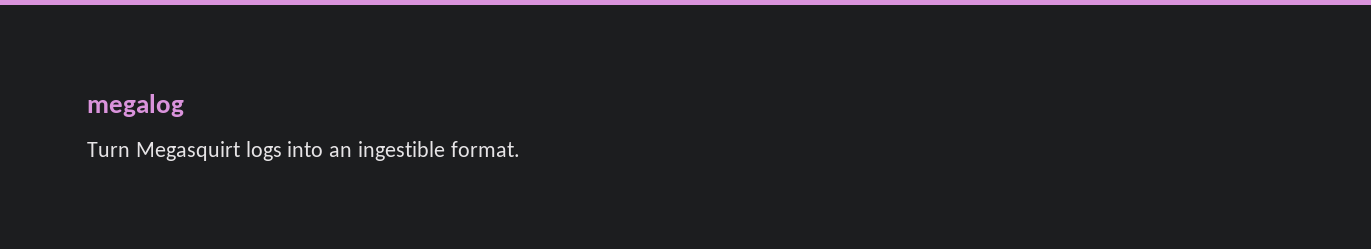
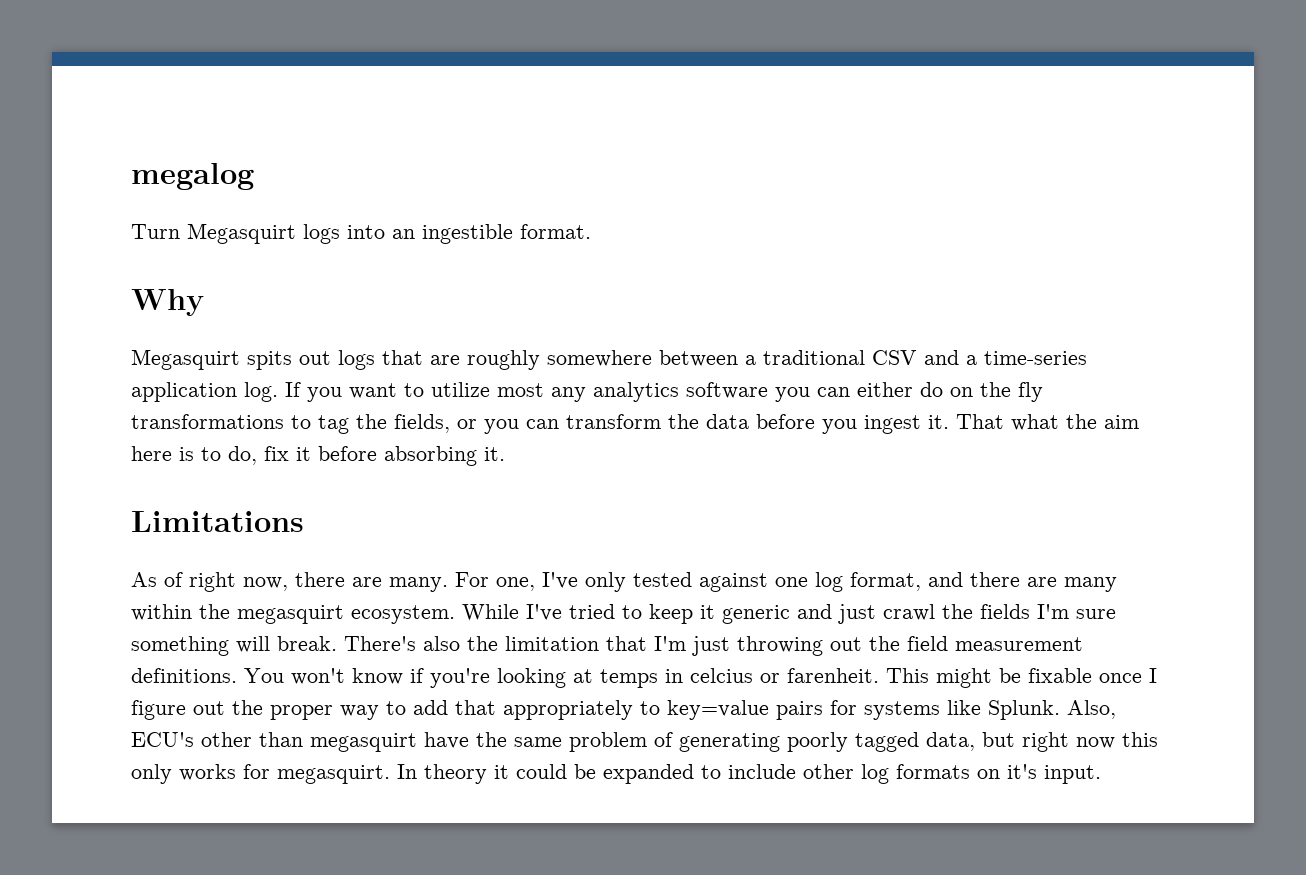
(520, 149) none -> [131,289,204,316] [131,349,1087,370] [131,382,1043,402] [131,414,1139,434] [131,446,505,466] [131,511,304,532] [131,572,1117,592] [131,604,1116,624] [131,636,1083,656] [131,668,1157,688] [131,700,1116,720] [131,732,1158,752] [131,764,1101,784] // Why // Megasquirt spits out logs that are roughly somewhere between a traditional CSV and a time-series application log. If you want to utilize most any analytics software you can either do on the fly transformations to tag the fields, or you can transform the data before you ingest it. That what the aim here is to do, fix it before absorbing it. // Limitations // As of right now, there are many. For one, I've only tested against one log format, and there are many within the megasquirt ecosystem. While I've tried to keep it generic and just crawl the fields I'm sure something will break. There's also the limitation that I'm just throwing out the field measurement definitions. You won't know if you're looking at temps in celcius or farenheit. This might be fixable once I figure out the proper way to add that appropriately to key=value pairs for systems like Splunk. Also, ECU's other than megasquirt have the same problem of generating poorly tagged data, but right now this only works for megasquirt. In theory it could be expanded to include other log formats on it's input.

